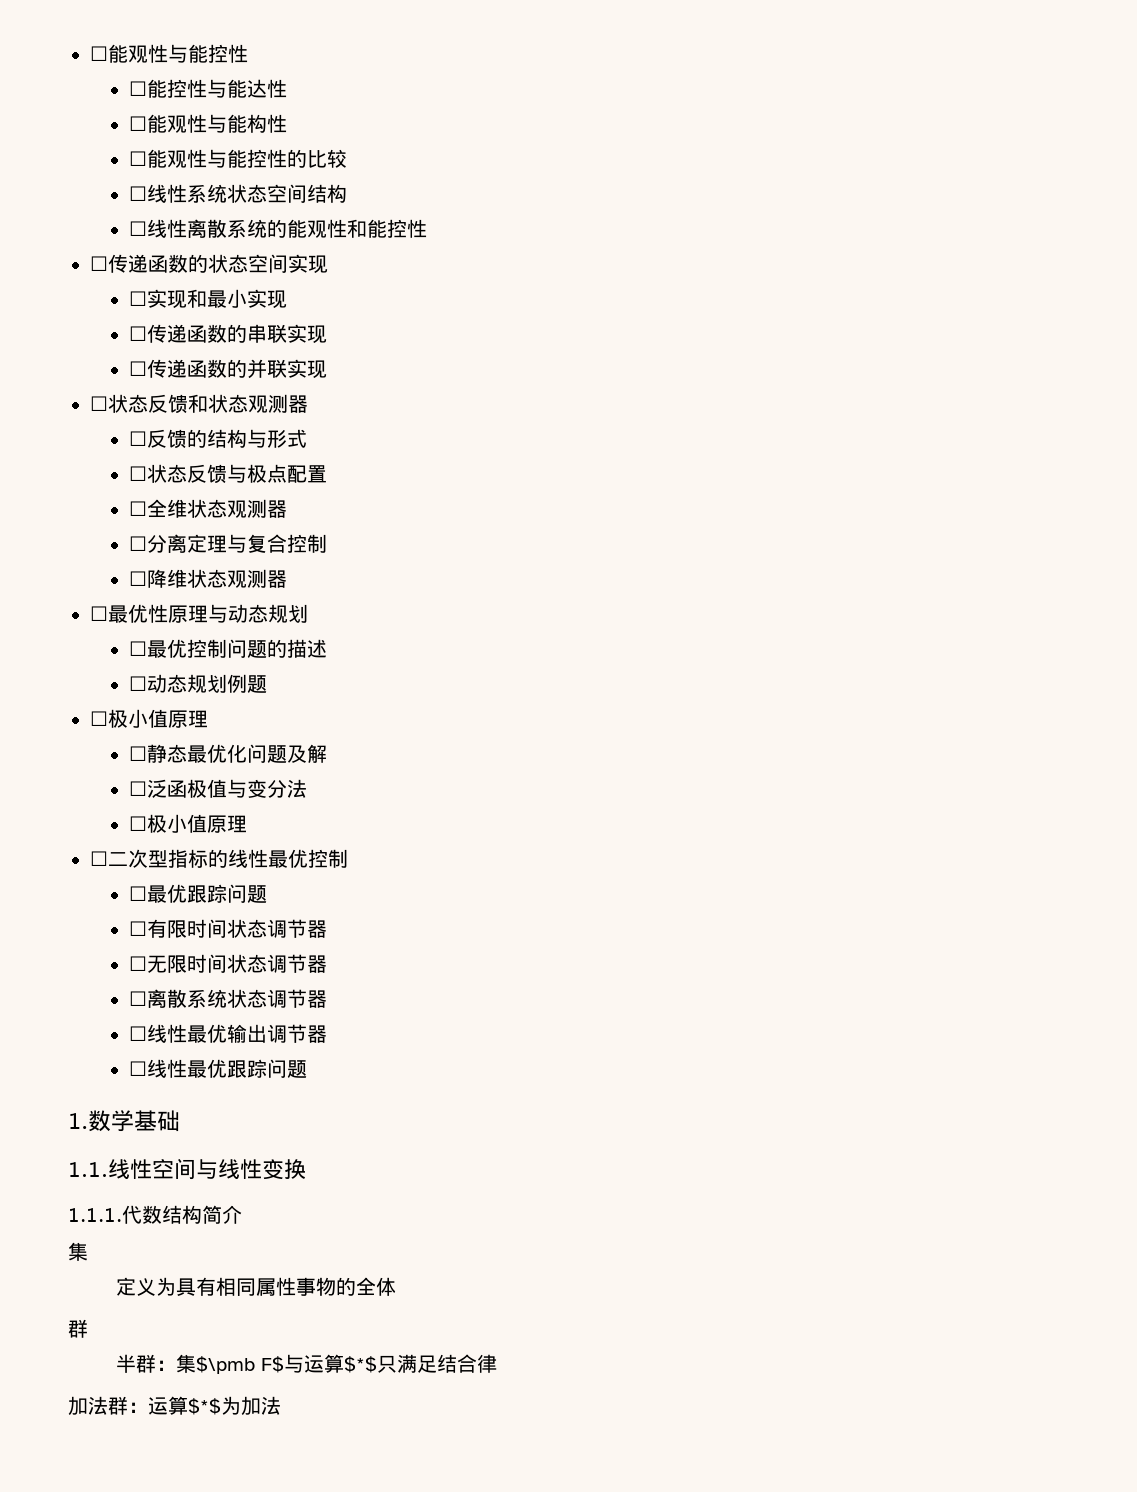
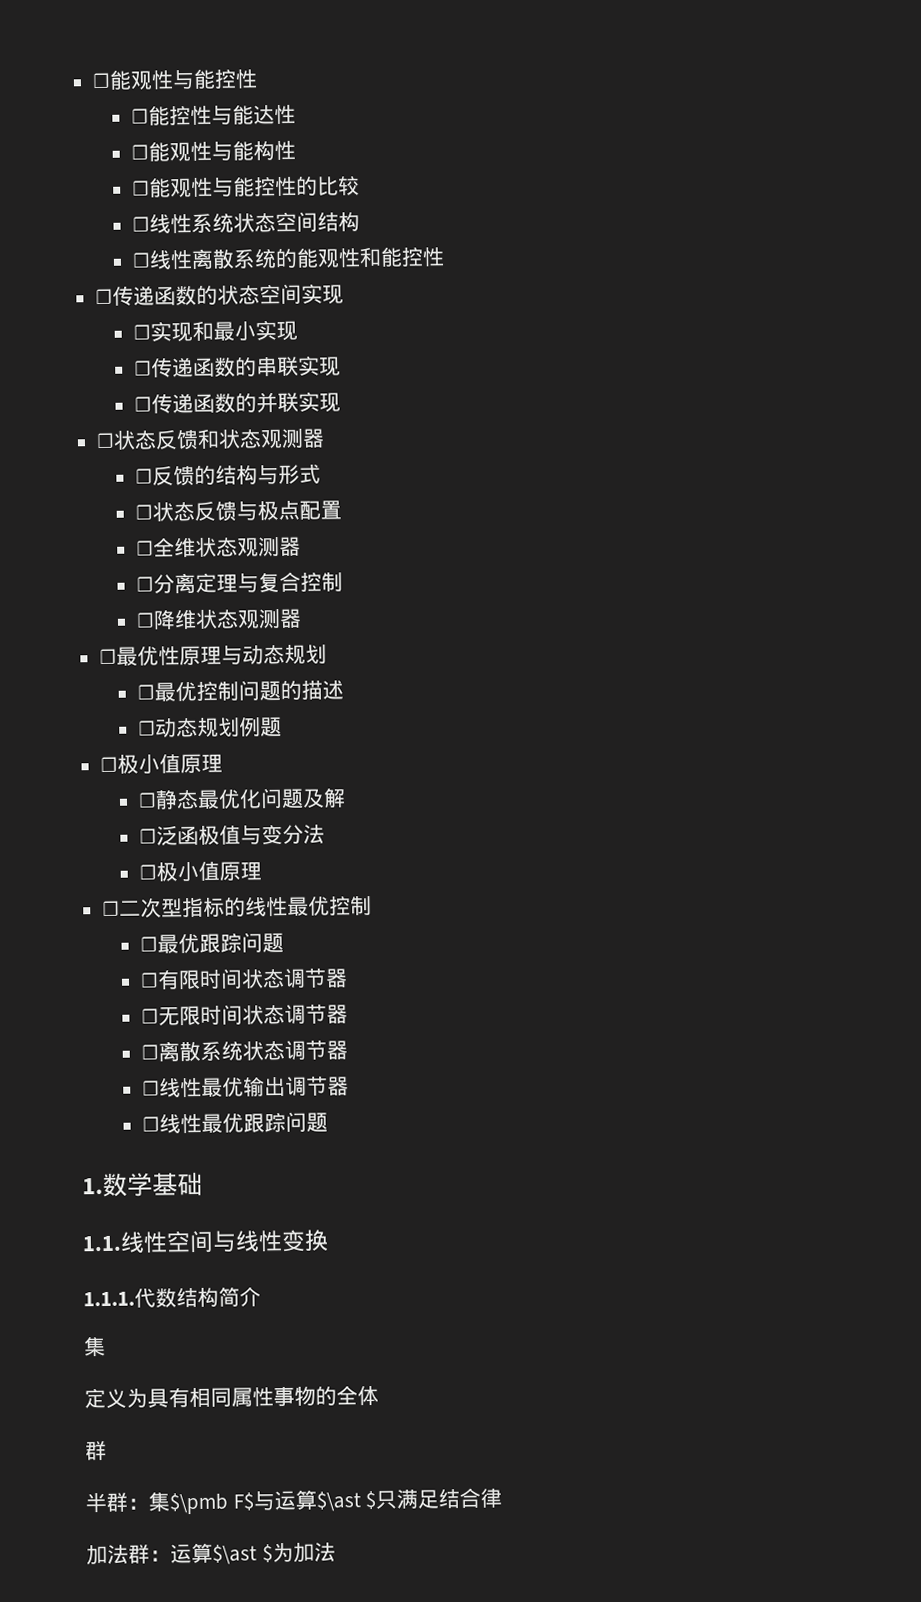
[344,1356,378,1373] $*$ -> [315,1490,377,1512] $\ast $
[188,1398,221,1415] $*$ -> [212,1544,273,1565] $\ast $

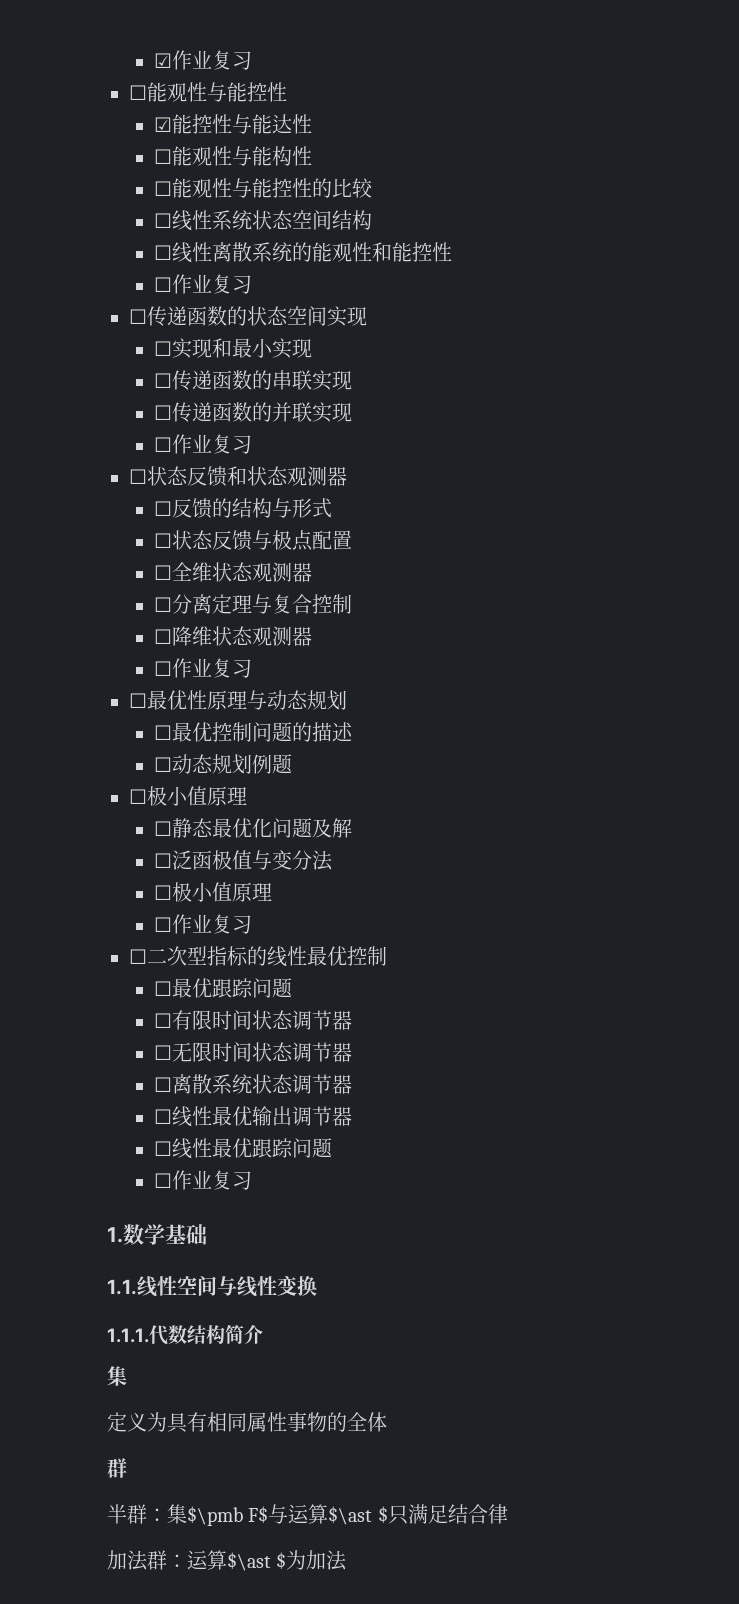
(92, 80) none -> [154,50,253,70] ☑作业复习 //
[130,108,149,124] ☐ -> [154,117,173,132] ☑
(445, 257) none -> [154,274,253,294] // ☐作业复习
(341, 402) none -> [154,434,253,454] // ☐作业复习
(302, 618) none -> [154,658,253,678] // ☐作业复习
(262, 871) none -> [154,914,253,934] // ☐作业复习
(328, 1122) none -> [154,1170,253,1190] // ☐作业复习

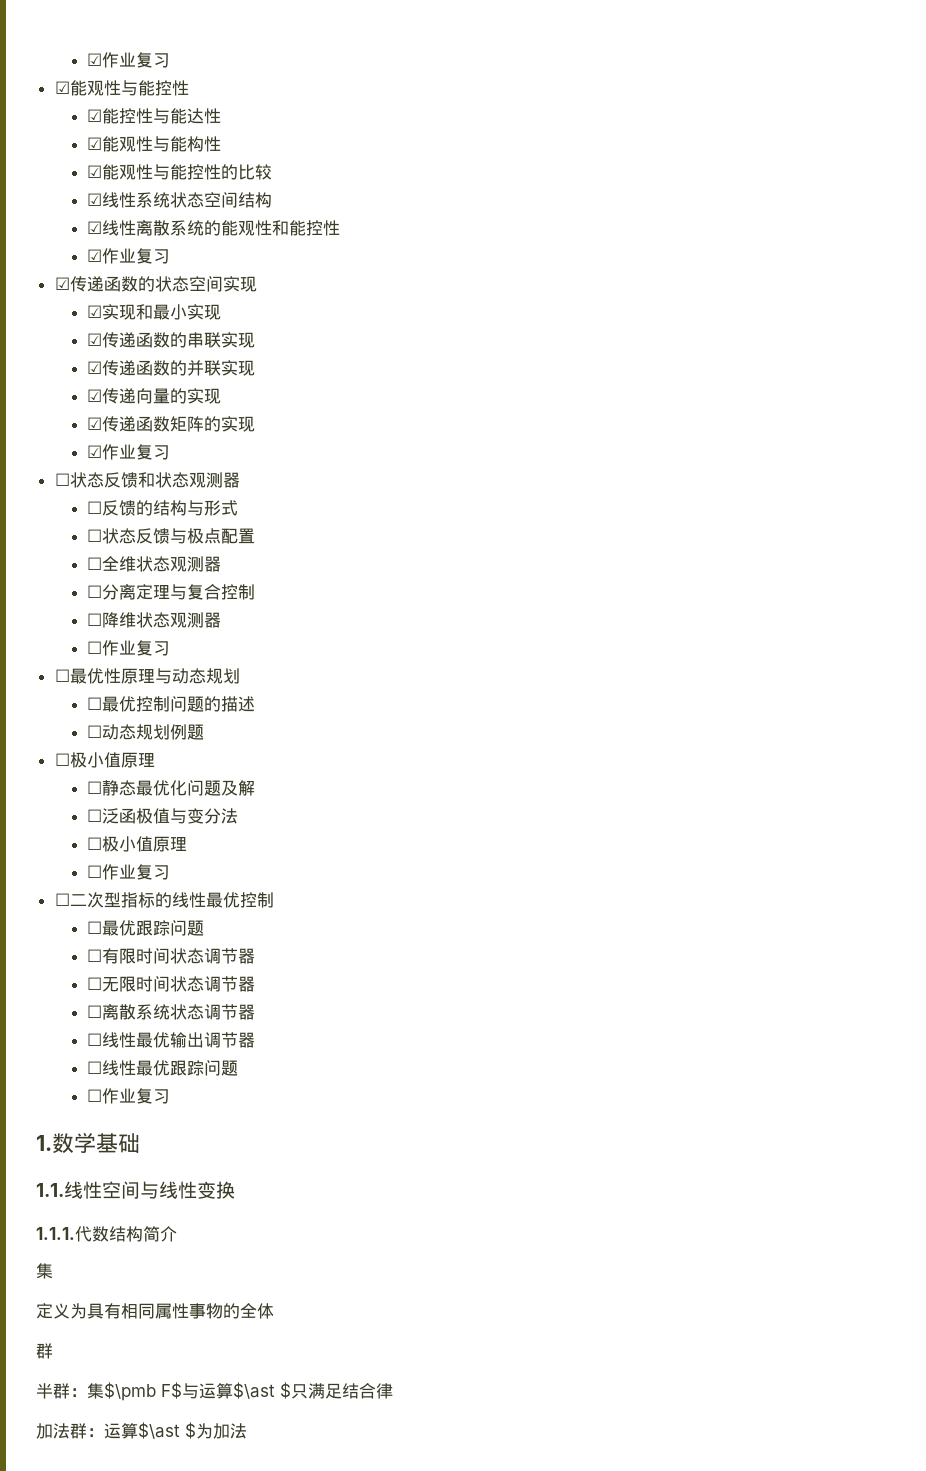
[154,50,253,70] [129,85,147,100] ☑作业复习 // ☐ -> [86,52,170,68] [54,81,70,94] ☑作业复习 // ☑
[154,149,173,164] ☐ -> [86,137,102,150] ☑
[154,181,173,196] ☐ -> [86,165,102,178] ☑
[154,213,173,228] ☐ -> [86,193,102,206] ☑
[154,245,173,260] ☐ -> [86,221,102,234] ☑
[154,274,253,294] [129,309,147,324] ☐作业复习 // ☐ -> [86,248,170,264] [54,277,70,290] ☑作业复习 // ☑
[154,341,173,356] ☐ -> [86,305,102,318] ☑
[154,373,173,388] ☐ -> [86,333,102,346] ☑
[154,405,173,420] ☐ -> [86,361,102,374] ☑
[154,437,173,452] ☐ -> [86,388,221,404] [86,416,255,432] [86,445,102,458] ☑传递向量的实现 // ☑传递函数矩阵的实现 // ☑

